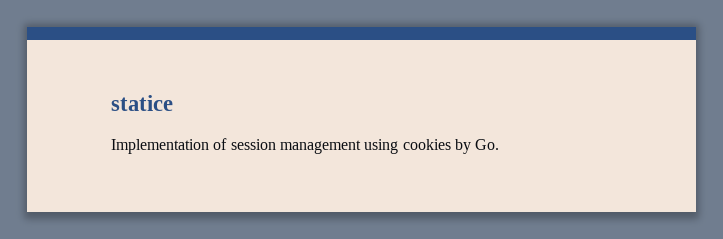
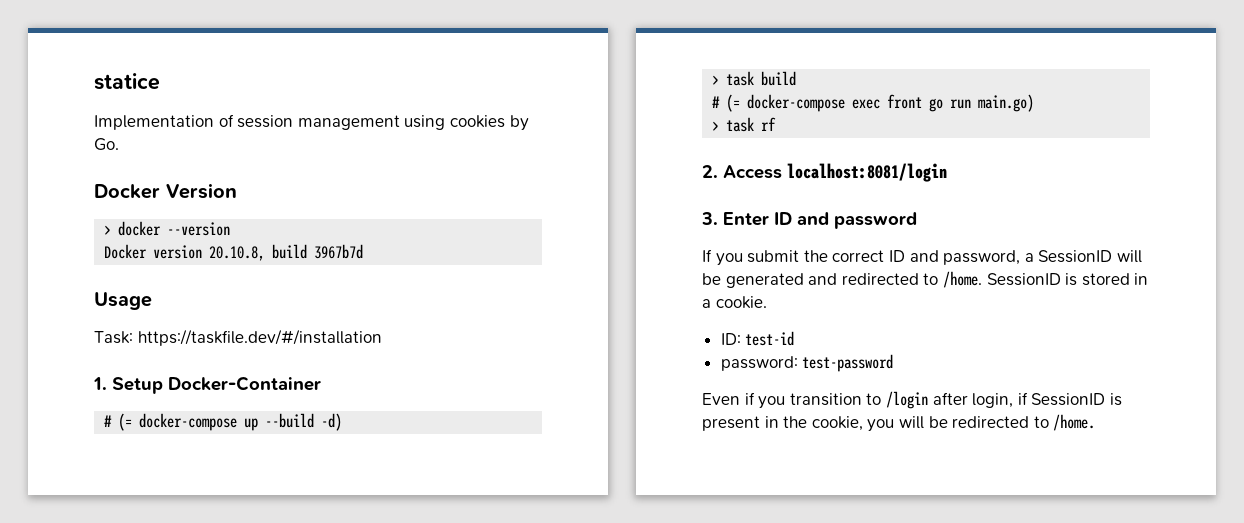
(500, 144) none -> [94,183,237,199] [104,221,231,236] [104,244,364,261] [94,292,152,310] [94,329,382,346] [93,376,321,394] [104,413,343,431] [712,71,797,86] [712,94,1035,112] [712,117,777,132] [702,163,947,182] [701,212,917,229] [702,249,1142,266] [702,271,1149,288] [702,296,767,309] [720,331,795,346] [720,354,894,372] [702,391,1122,409] [702,414,1096,432] // Docker Version // > docker --version // Docker version 20.10.8, build 3967b7d // Usage // Task: https://taskfile.dev/#/installation // 1. Setup Docker-Container // # (= docker-compose up --build -d) // > task build // # (= docker-compose exec front go run main.go) // > task rf // 2. Access localhost:8081/login // 3. Enter ID and password // If you submit the correct ID and password, a SessionID will be generated and redirected to /home. SessionID is stored in a cookie. // ID: test-id // password: test-password // Even if you transition to /login after login, if SessionID is present in the cookie, you will be redirected to /home.

